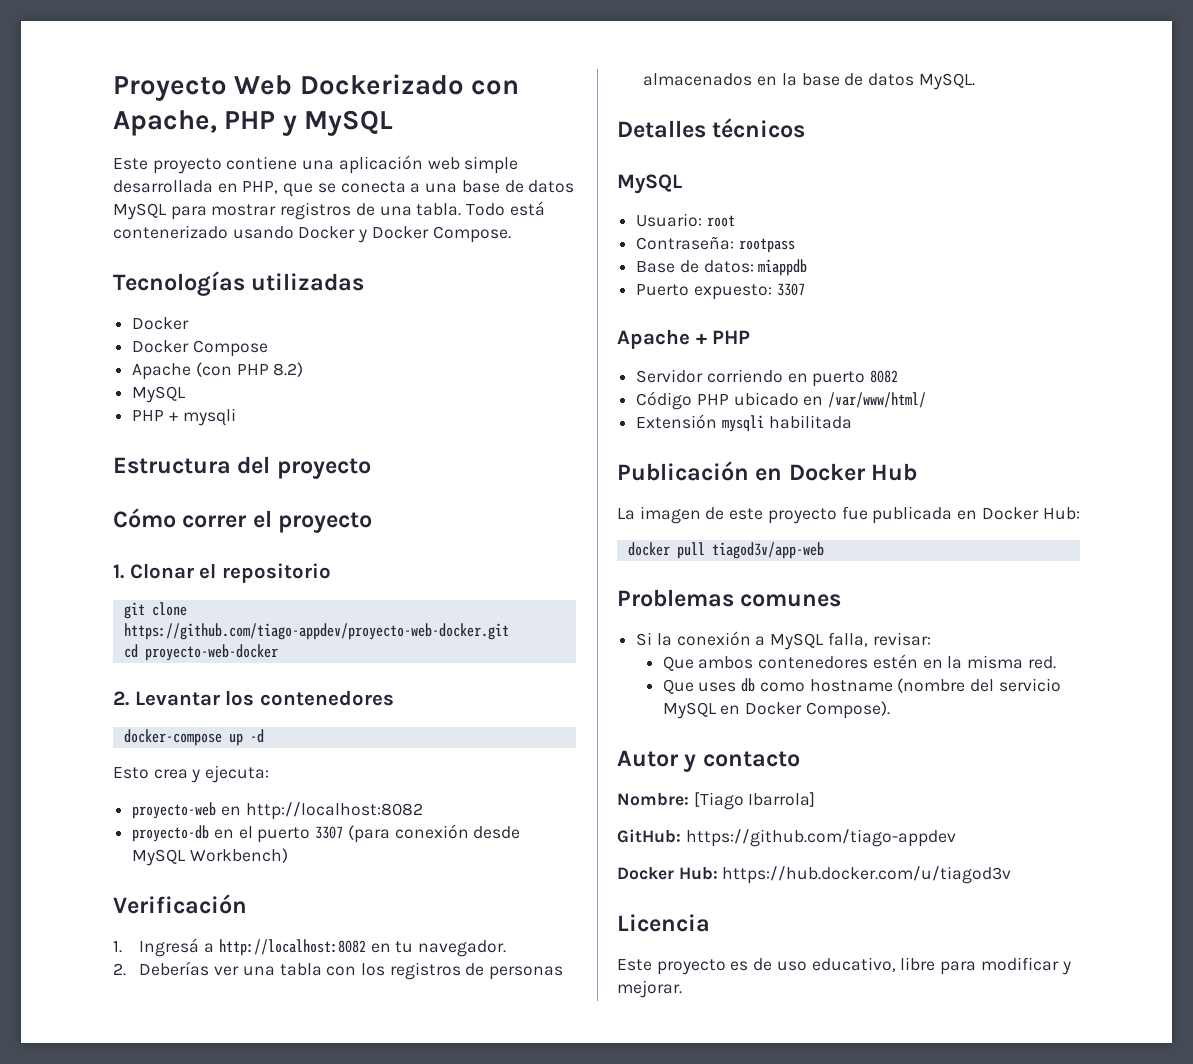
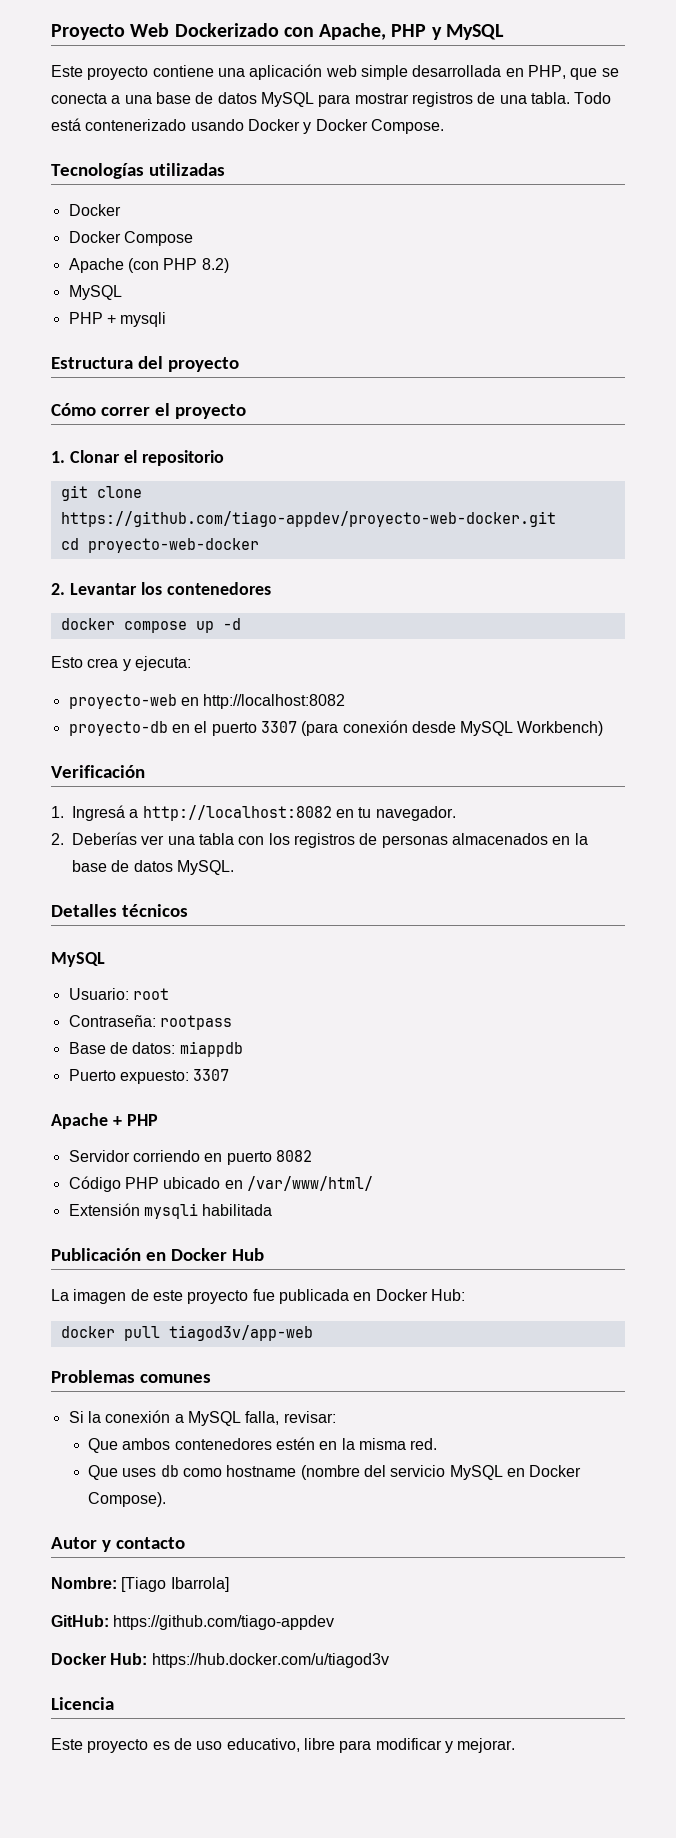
[123,729,222,746] docker-compose -> [60,618,187,633] docker compose

